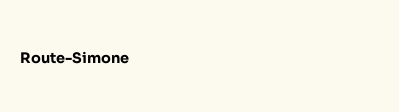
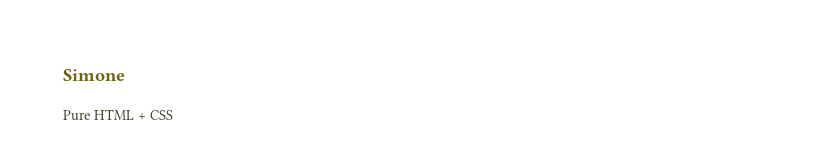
[20,51,129,64] Route-Simone -> [63,69,125,81] [63,109,173,121] Simone // Pure HTML + CSS

